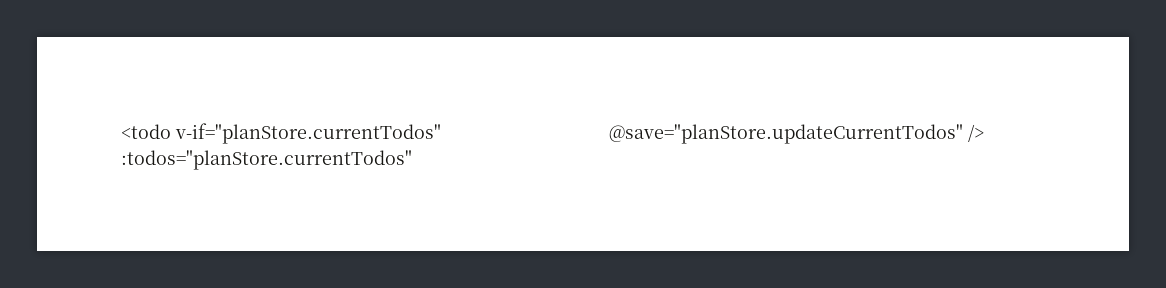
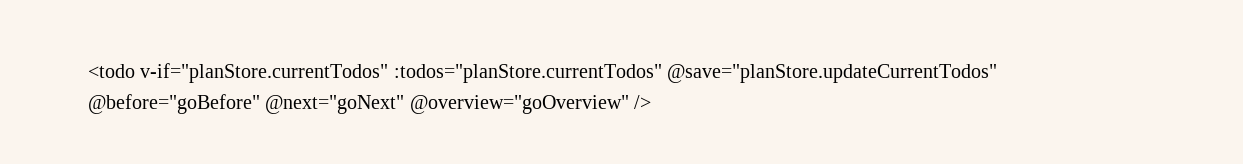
(963, 134) none -> [88,94,629,114] @before="goBefore" @next="goNext" @overview="goOverview"

